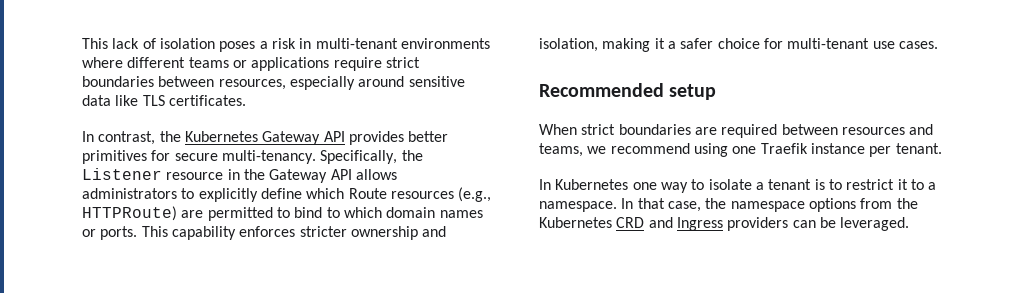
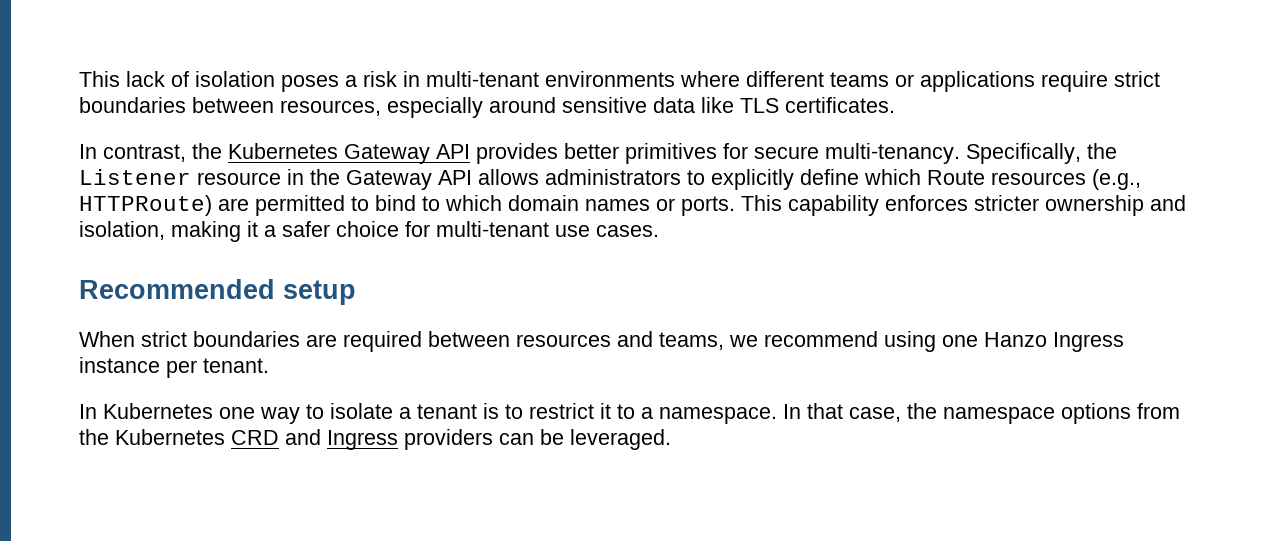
[760,143,808,154] Traefik -> [984,332,1124,352] Hanzo Ingress

